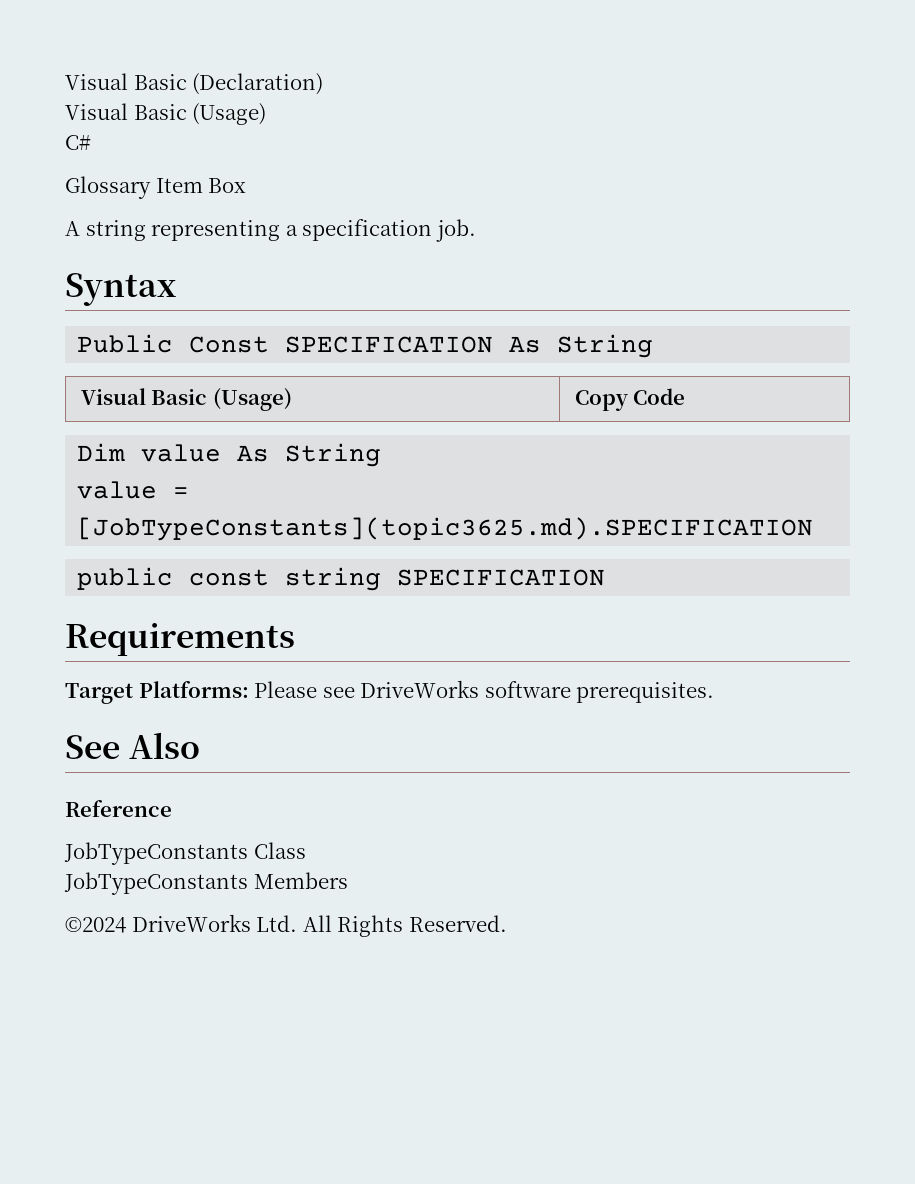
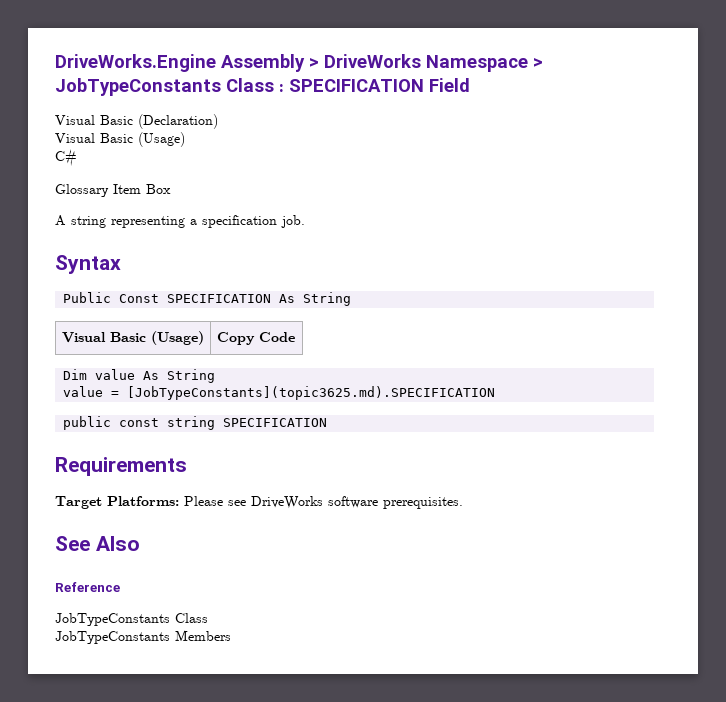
(65, 81) none -> [55,54,543,72] [55,78,470,96] DriveWorks.Engine Assembly > DriveWorks Namespace > JobTypeConstants Class : SPECIFICATION Field //
[65,914,507,937] // ©2024 DriveWorks Ltd. All Rights Reserved. -> (231, 635) none

